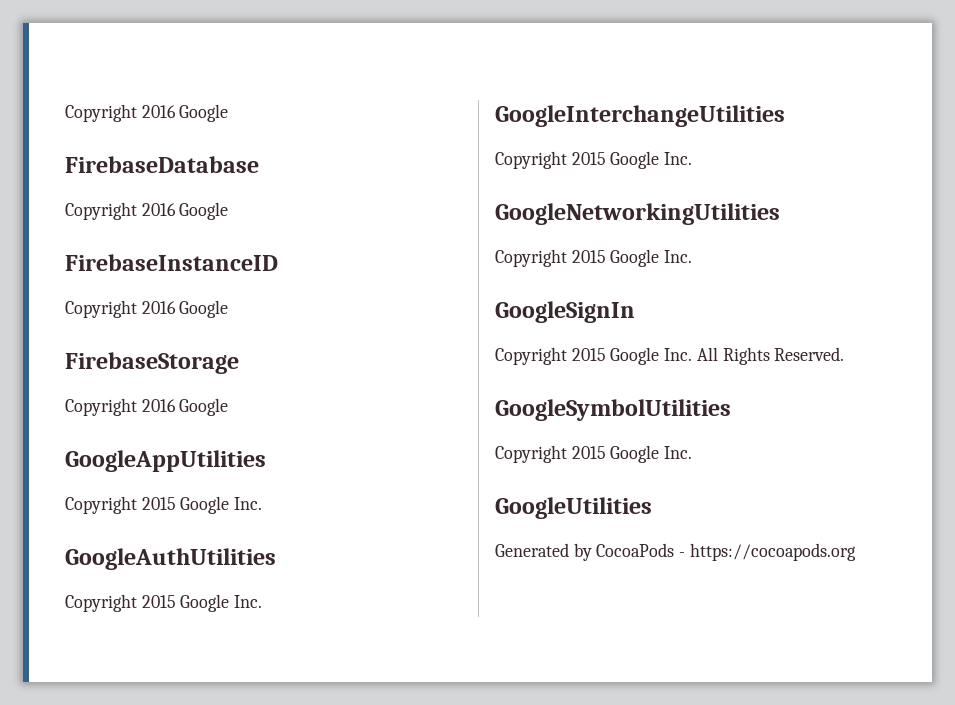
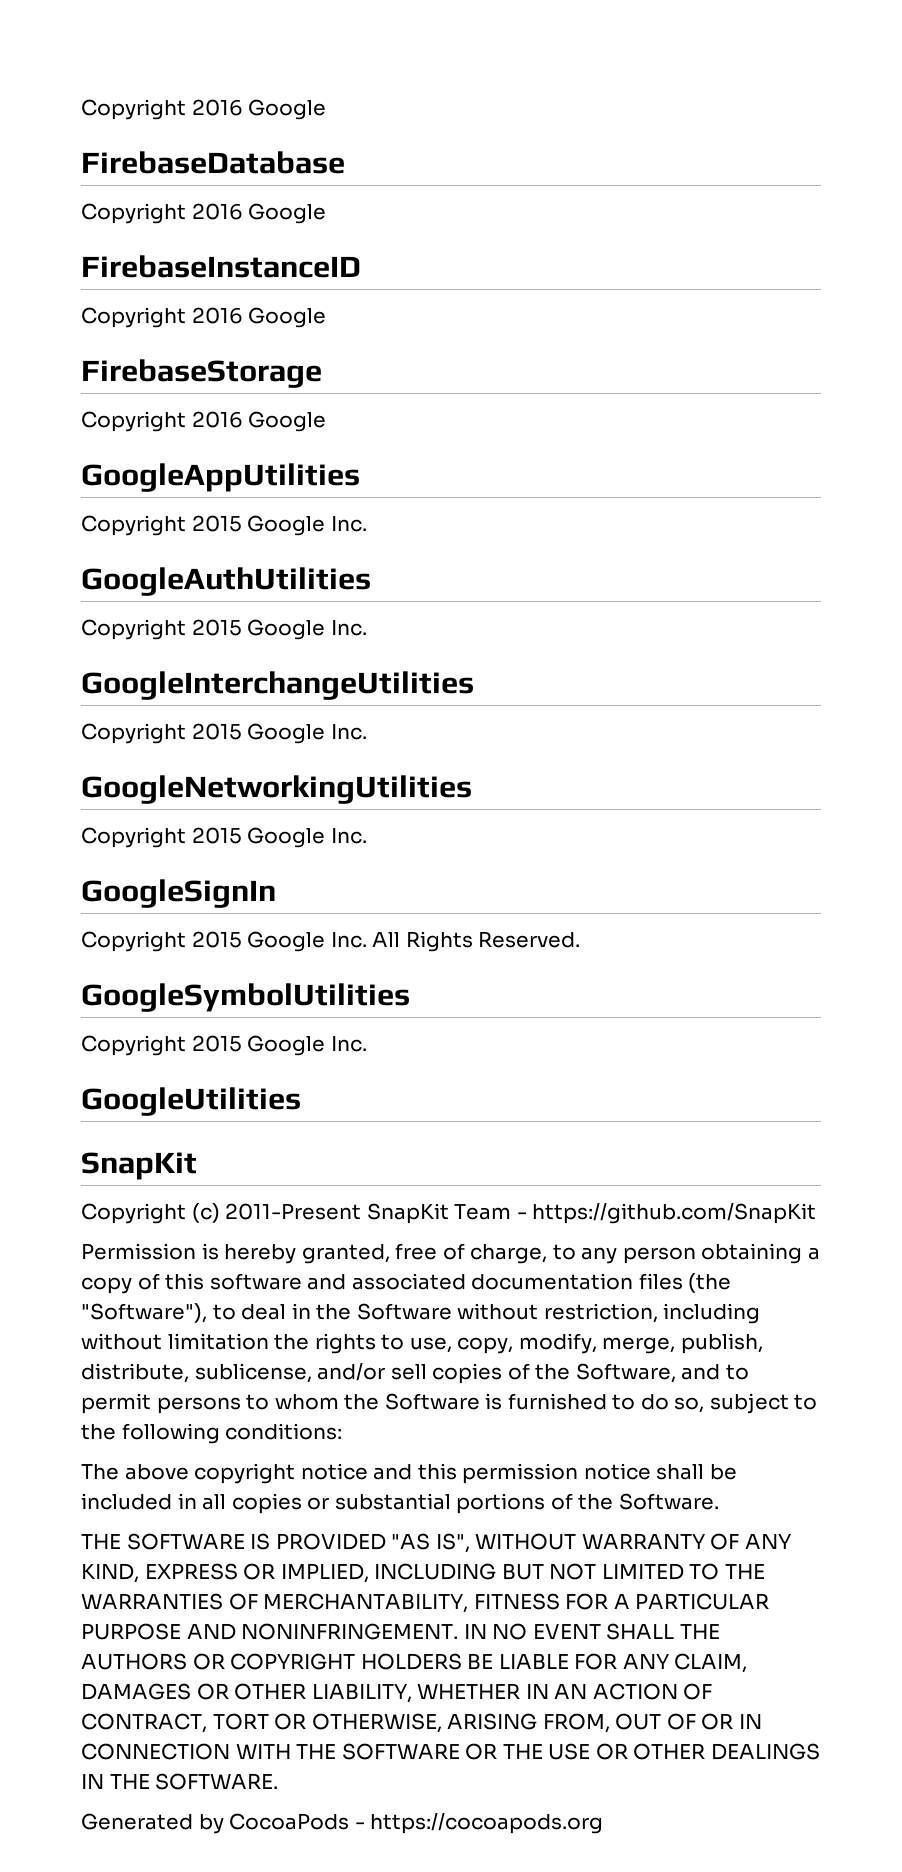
(652, 508) none -> [81,1152,197,1180] [81,1203,817,1224] [81,1243,820,1264] [81,1273,732,1294] [81,1303,761,1324] [81,1333,763,1354] [81,1363,749,1384] [81,1393,818,1414] [81,1423,343,1444] [81,1463,737,1484] [81,1493,719,1514] [81,1533,791,1553] [81,1563,765,1583] [81,1593,770,1613] [81,1623,720,1640] [81,1653,748,1673] [81,1683,713,1703] [81,1713,762,1733] [81,1743,820,1760] [81,1773,279,1790] // SnapKit // Copyright (c) 2011-Present SnapKit Team - https://github.com/SnapKit // Permission is hereby granted, free of charge, to any person obtaining a copy of this software and associated documentation files (the "Software"), to deal in the Software without restriction, including without limitation the rights to use, copy, modify, merge, publish, distribute, sublicense, and/or sell copies of the Software, and to permit persons to whom the Software is furnished to do so, subject to the following conditions: // The above copyright notice and this permission notice shall be included in all copies or substantial portions of the Software. // THE SOFTWARE IS PROVIDED "AS IS", WITHOUT WARRANTY OF ANY KIND, EXPRESS OR IMPLIED, INCLUDING BUT NOT LIMITED TO THE WARRANTIES OF MERCHANTABILITY, FITNESS FOR A PARTICULAR PURPOSE AND NONINFRINGEMENT. IN NO EVENT SHALL THE AUTHORS OR COPYRIGHT HOLDERS BE LIABLE FOR ANY CLAIM, DAMAGES OR OTHER LIABILITY, WHETHER IN AN ACTION OF CONTRACT, TORT OR OTHERWISE, ARISING FROM, OUT OF OR IN CONNECTION WITH THE SOFTWARE OR THE USE OR OTHER DEALINGS IN THE SOFTWARE.

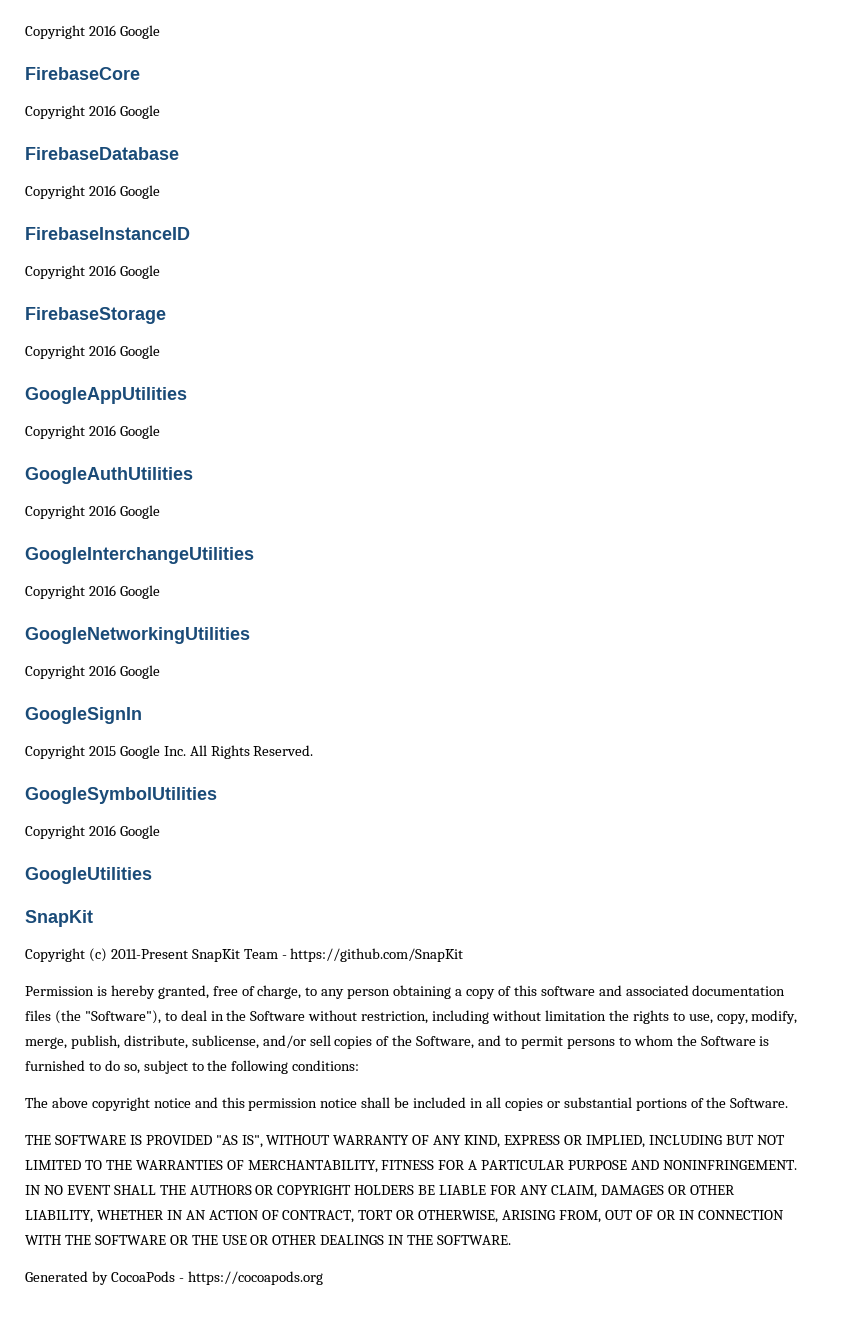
[81,99,327,120] Copyright 2016 Google -> [25,25,160,39] [25,67,140,80] [25,105,160,119] Copyright 2016 Google // FirebaseCore // Copyright 2016 Google
[191,515,367,536] 2015 Google Inc. -> [88,425,160,439] 2016 Google
[191,619,367,640] 2015 Google Inc. -> [88,505,160,519] 2016 Google
[191,723,367,744] 2015 Google Inc. -> [88,585,160,599] 2016 Google
[191,827,367,848] 2015 Google Inc. -> [88,665,160,679] 2016 Google
[191,1035,367,1056] 2015 Google Inc. -> [88,825,160,839] 2016 Google

